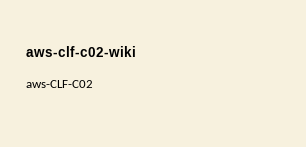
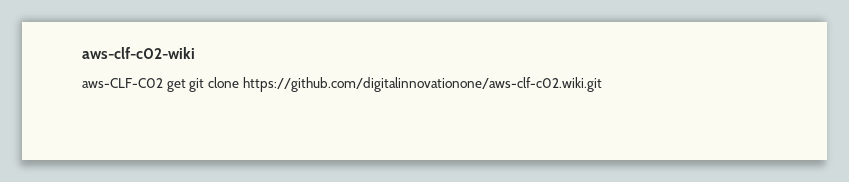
(93, 84) none -> [166,77,602,92] get git clone https://github.com/digitalinnovationone/aws-clf-c02.wiki.git

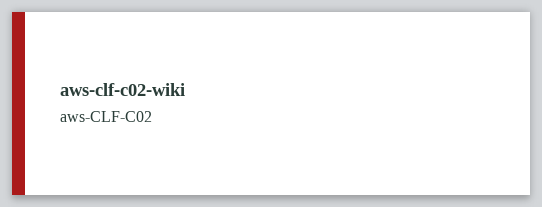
[166,77,602,92] get git clone https://github.com/digitalinnovationone/aws-clf-c02.wiki.git -> (152, 116) none

